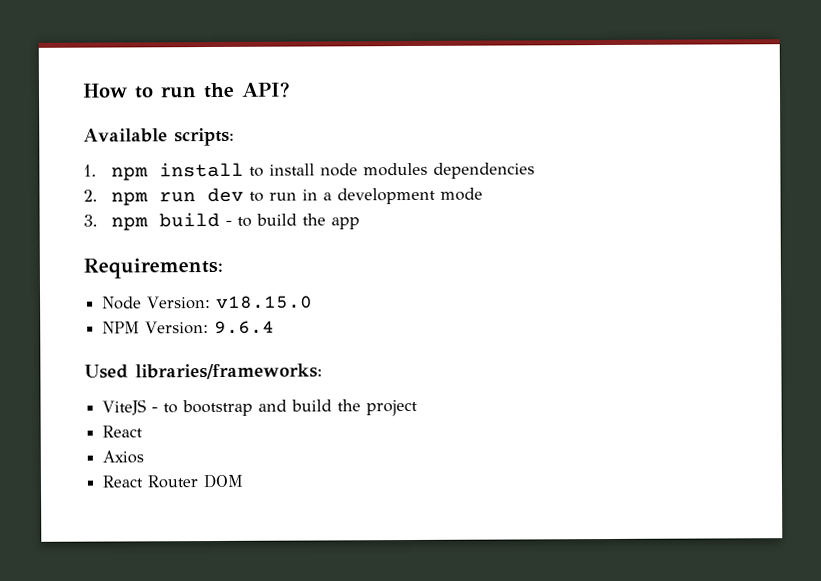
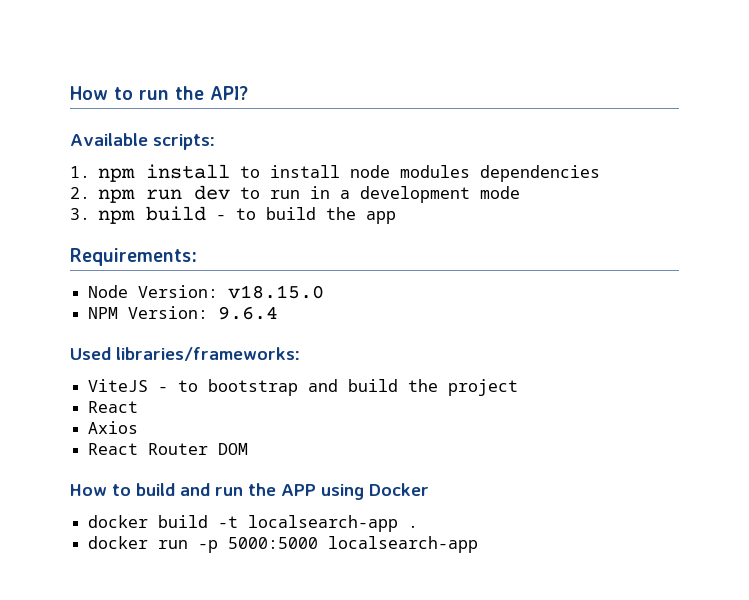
(244, 481) none -> [70,483,429,500] [88,515,419,532] [88,536,479,553] // How to build and run the APP using Docker // docker build -t localsearch-app . // docker run -p 5000:5000 localsearch-app

